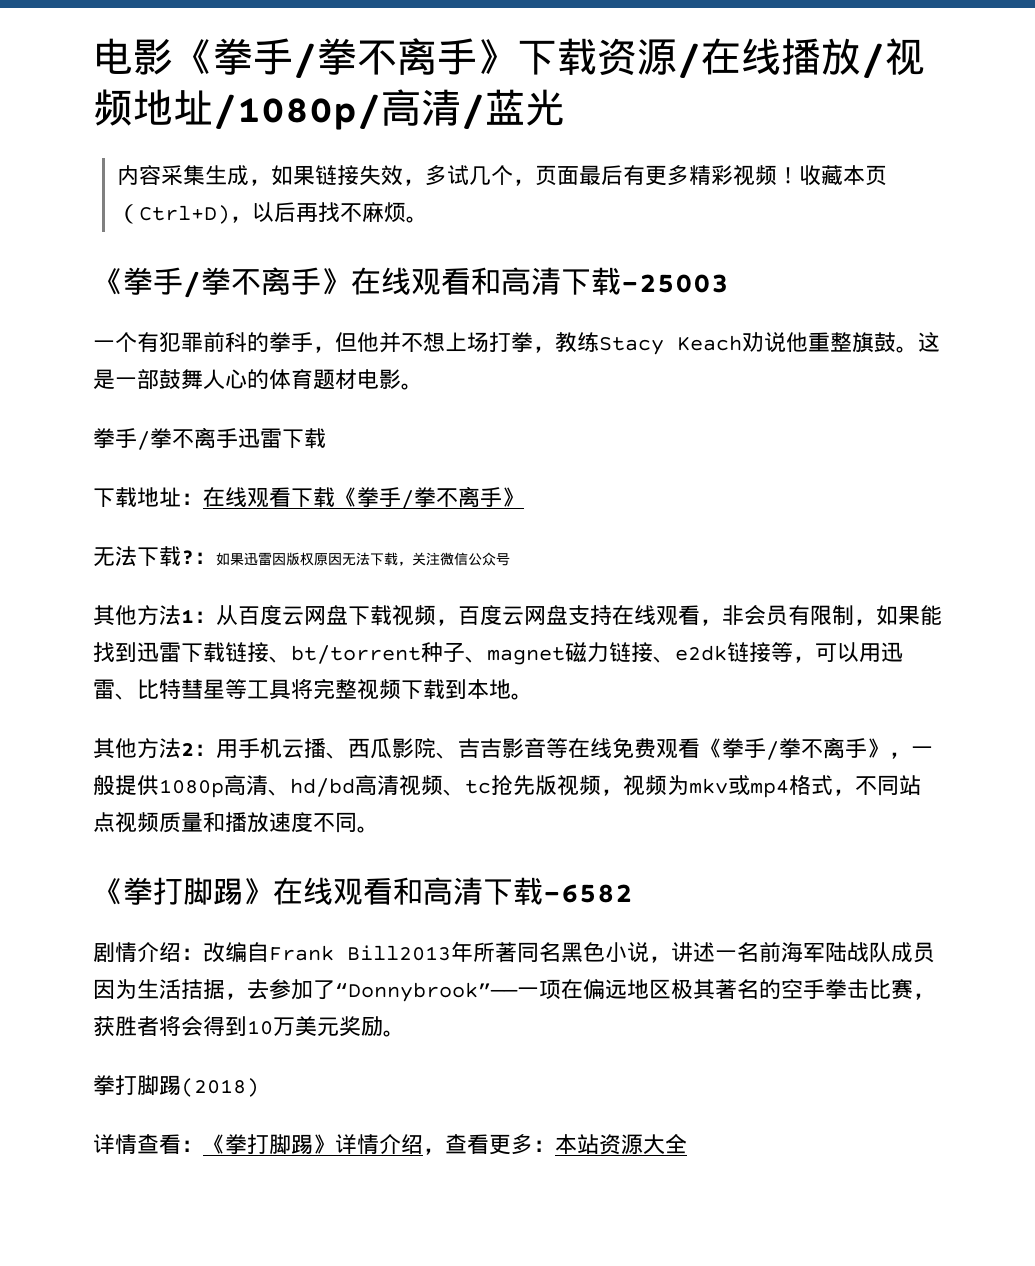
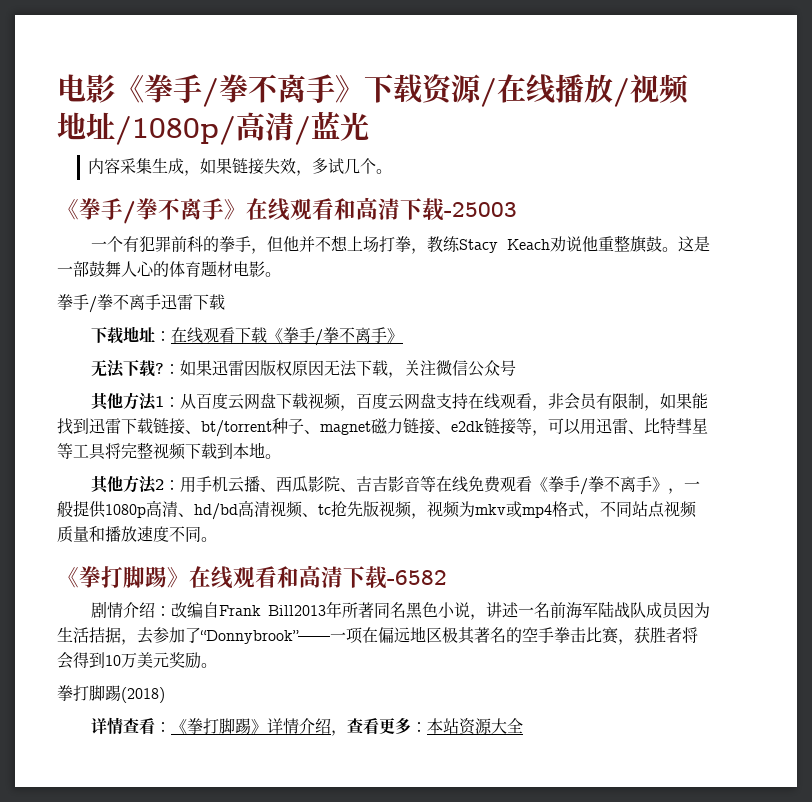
[513,165,888,186] [117,202,407,224] ，页面最后有更多精彩视频！收藏本页（Ctrl+D)，以后再找不麻烦 -> (377, 166) none

